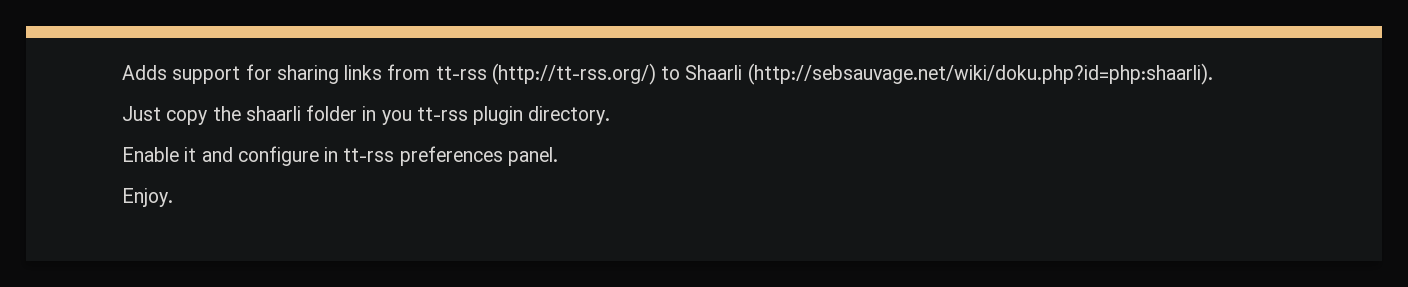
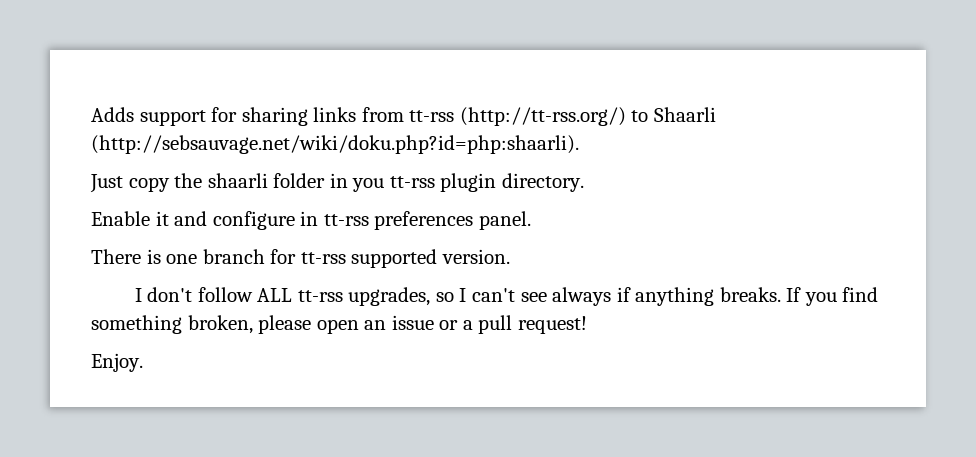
(558, 156) none -> [91,249,510,268] [134,287,879,306] [91,315,587,334] // There is one branch for tt-rss supported version. // I don't follow ALL tt-rss upgrades, so I can't see always if anything breaks. If you find something broken, please open an issue or a pull request!

